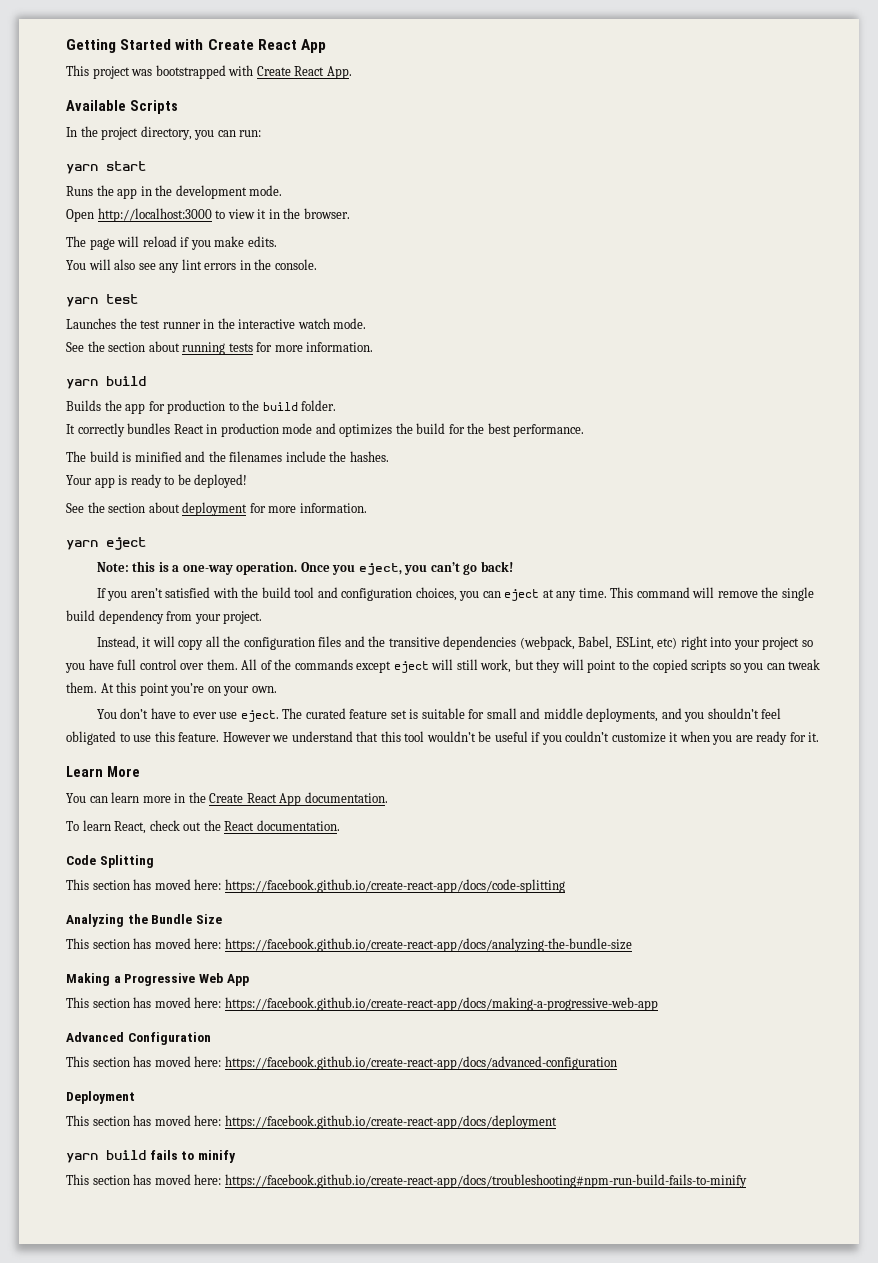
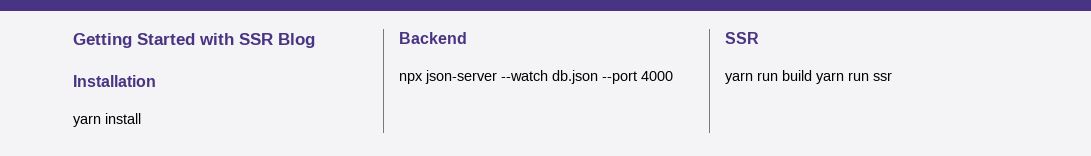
[207,39,326,53] [66,65,352,79] [66,100,178,114] [66,126,262,140] [66,161,146,174] [66,185,283,199] [66,208,350,222] [66,236,277,250] [66,259,317,273] [66,294,138,307] [66,318,367,329] [66,341,374,355] [66,376,146,389] [66,400,337,414] [66,423,585,437] [66,451,389,462] [66,474,248,488] [66,502,367,516] [66,537,146,550] [96,561,513,575] [96,587,814,601] [66,610,263,624] [96,636,813,650] [65,659,821,673] [66,682,277,696] [96,708,782,722] [66,731,820,745] [66,766,140,777] [66,792,388,806] [66,820,340,834] [66,855,154,868] [66,879,565,893] [66,914,222,927] [66,938,632,952] [66,973,249,986] [66,997,658,1011] [66,1032,211,1045] [66,1056,617,1070] [66,1091,135,1104] [66,1115,557,1129] [66,1150,236,1163] [66,1174,747,1188] Create React App // This project was bootstrapped with Create React App. // Available Scripts // In the project directory, you can run: // yarn start // Runs the app in the development mode. // Open http://localhost:3000 to view it in the browser. // The page will reload if you make edits. // You will also see any lint errors in the console. // yarn test // Launches the test runner in the interactive watch mode. // See the section about running tests for more information. // yarn build // Builds the app for production to the build folder. // It correctly bundles React in production mode and optimizes the build for the best performance. // The build is minified and the filenames include the hashes. // Your app is ready to be deployed! // See the section about deployment for more information. // yarn eject // Note: this is a one-way operation. Once you eject, you can’t go back! // If you aren’t satisfied with the build tool and configuration choices, you can eject at any time. This command will remove the single build dependency from your project. // Instead, it will copy all the configuration files and the transitive dependencies (webpack, Babel, ESLint, etc) right into your project so you have full control over them. All of the commands except eject will still work, but they will point to the copied scripts so you can tweak them. At this point you’re on your own. // You don’t have to ever use eject. The curated feature set is suitable for small and middle deployments, and you shouldn’t feel obligated to use this feature. However we understand that this tool wouldn’t be useful if you couldn’t customize it when you are ready for it. // Learn More // You can learn more in the Create React App documentation. // To learn React, check out the React documentation. // Code Splitting // This section has moved here: https://facebook.github.io/create-react-app/docs/code-splitting // Analyzing the Bundle Size // This section has moved here: https://facebook.github.io/create-react-app/docs/analyzing-the-bundle-size // Making a Progressive Web App // This section has moved here: https://facebook.github.io/create-react-app/docs/making-a-progressive-web-app // Advanced Configuration // This section has moved here: https://facebook.github.io/create-react-app/docs/advanced-configuration // Deployment // This section has moved here: https://facebook.github.io/create-react-app/docs/deployment // yarn build fails to minify // This section has moved here: https://facebook.github.io/create-react-app/docs/troubleshooting#npm-run-build-fails-to-minify -> [239,33,315,48] [73,75,156,87] [73,113,141,127] [399,32,467,44] [399,70,673,84] [725,32,759,44] [725,70,892,84] SSR Blog // Installation // yarn install // Backend // npx json-server --watch db.json --port 4000 // SSR // yarn run build yarn run ssr

